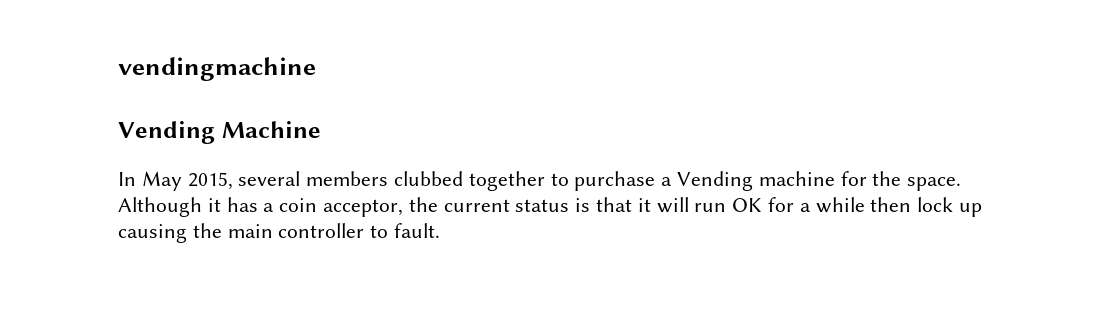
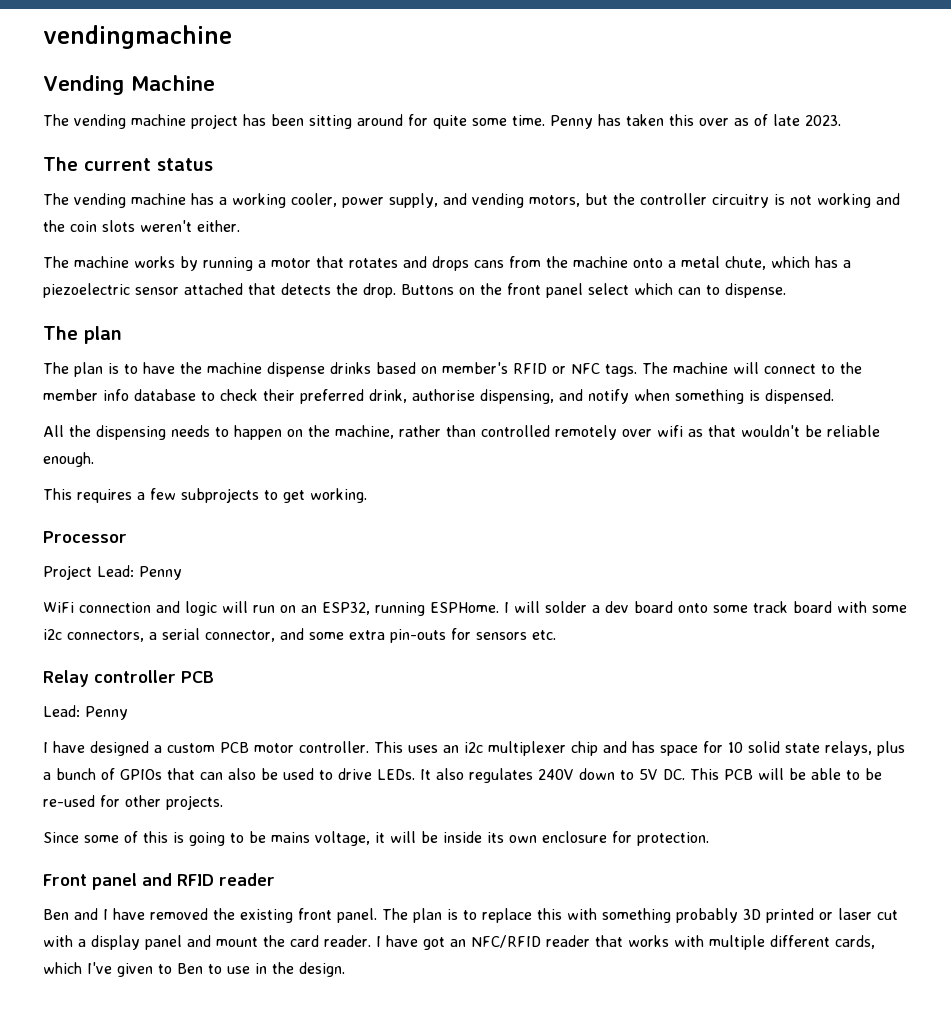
[118,171,962,191] [118,197,983,217] [118,223,441,243] In May 2015, several members clubbed together to purchase a Vending machine for the space. Although it has a coin acceptor, the current status is that it will run OK for a while then lock up causing the main controller to fault. -> [43,114,841,129] [43,157,213,171] [43,193,900,208] [43,220,240,232] [43,256,851,271] [43,283,786,298] [43,326,122,344] [43,362,862,377] [43,389,834,404] [43,425,880,440] [43,452,94,467] [43,488,367,503] [43,531,127,543] [43,565,182,580] [43,601,907,616] [43,628,556,643] [43,670,214,687] [43,705,128,720] [43,741,905,756] [43,768,882,783] [43,795,223,810] [43,831,709,846] [43,873,275,890] [43,908,898,923] [43,935,875,950] [43,962,345,977] The vending machine project has been sitting around for quite some time. Penny has taken this over as of late 2023. // The current status // The vending machine has a working cooler, power supply, and vending motors, but the controller circuitry is not working and the coin slots weren't either. // The machine works by running a motor that rotates and drops cans from the machine onto a metal chute, which has a piezoelectric sensor attached that detects the drop. Buttons on the front panel select which can to dispense. // The plan // The plan is to have the machine dispense drinks based on member's RFID or NFC tags. The machine will connect to the member info database to check their preferred drink, authorise dispensing, and notify when something is dispensed. // All the dispensing needs to happen on the machine, rather than controlled remotely over wifi as that wouldn't be reliable enough. // This requires a few subprojects to get working. // Processor // Project Lead: Penny // WiFi connection and logic will run on an ESP32, running ESPHome. I will solder a dev board onto some track board with some i2c connectors, a serial connector, and some extra pin-outs for sensors etc. // Relay controller PCB // Lead: Penny // I have designed a custom PCB motor controller. This uses an i2c multiplexer chip and has space for 10 solid state relays, plus a bunch of GPIOs that can also be used to drive LEDs. It also regulates 240V down to 5V DC. This PCB will be able to be re-used for other projects. // Since some of this is going to be mains voltage, it will be inside its own enclosure for protection. // Front panel and RFID reader // Ben and I have removed the existing front panel. The plan is to replace this with something probably 3D printed or laser cut with a display panel and mount the card reader. I have got an NFC/RFID reader that works with multiple different cards, which I've given to Ben to use in the design.

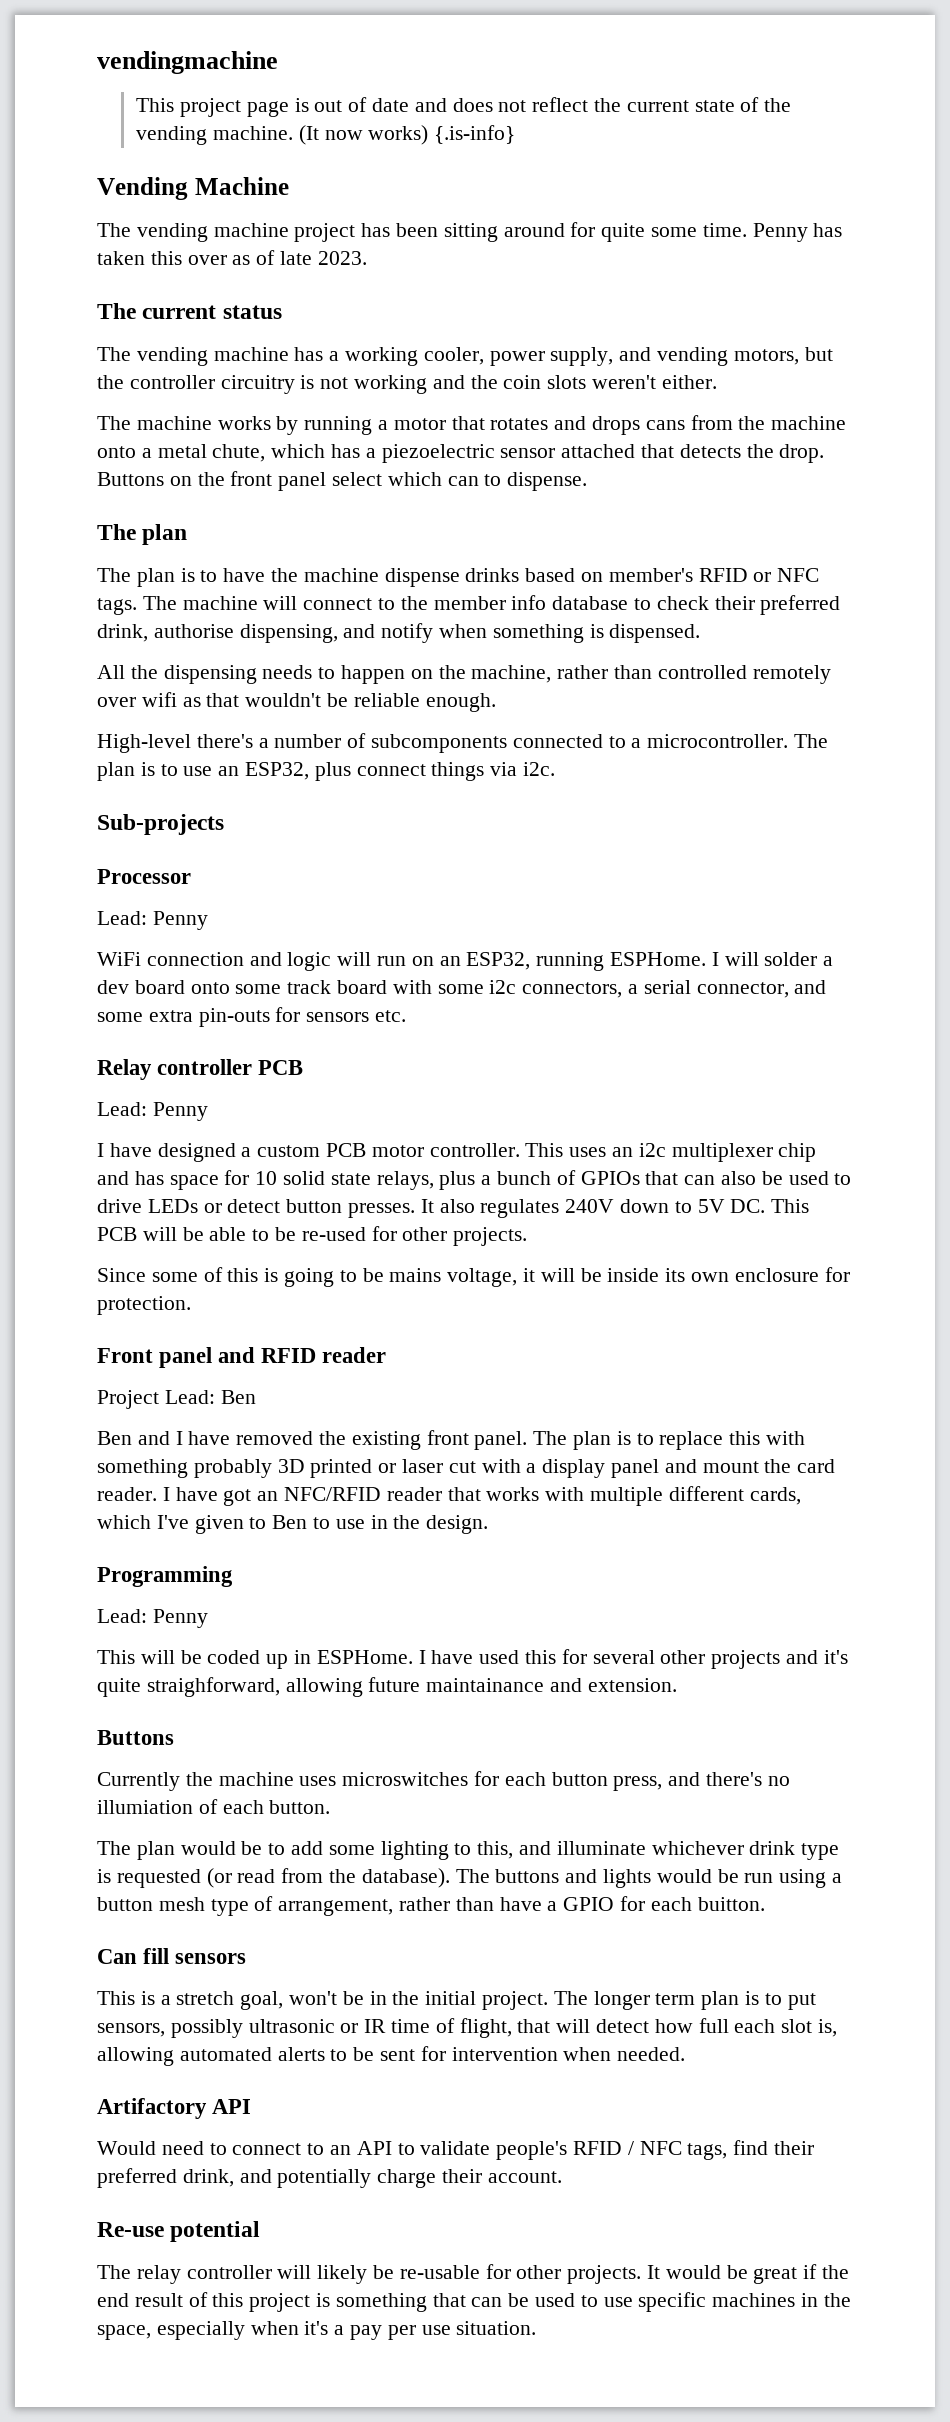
(232, 37) none -> [136,97,792,117] [136,125,516,145] // This project page is out of date and does not reflect the current state of the vending machine. (It now works) {.is-info}
[43,488,367,503] This requires a few subprojects to get working. -> [97,733,829,753] [97,762,556,781] [97,814,224,835] High-level there's a number of subcomponents connected to a microcontroller. The plan is to use an ESP32, plus connect things via i2c. // Sub-projects
[43,565,92,580] Project -> (191, 876) none
[377,769,415,780] LEDs. -> [147,1199,416,1218] LEDs or detect button presses.
(275, 879) none -> [97,1390,256,1409] // Project Lead: Ben
(345, 969) none -> [97,1566,233,1587] [97,1609,208,1628] [97,1649,848,1669] [97,1677,677,1697] [97,1730,174,1745] [97,1771,790,1791] [97,1799,331,1814] [97,1841,840,1860] [97,1868,843,1888] [97,1896,765,1916] [97,1948,247,1964] [97,1991,816,2010] [97,2018,838,2038] [97,2046,686,2066] [97,2098,252,2119] [97,2140,815,2160] [97,2168,562,2188] [97,2221,261,2242] [97,2264,850,2284] [97,2292,851,2312] [97,2321,537,2340] // Programming // Lead: Penny // This will be coded up in ESPHome. I have used this for several other projects and it's quite straighforward, allowing future maintainance and extension. // Buttons // Currently the machine uses microswitches for each button press, and there's no illumiation of each button. // The plan would be to add some lighting to this, and illuminate whichever drink type is requested (or read from the database). The buttons and lights would be run using a button mesh type of arrangement, rather than have a GPIO for each buitton. // Can fill sensors // This is a stretch goal, won't be in the initial project. The longer term plan is to put sensors, possibly ultrasonic or IR time of flight, that will detect how full each slot is, allowing automated alerts to be sent for intervention when needed. // Artifactory API // Would need to connect to an API to validate people's RFID / NFC tags, find their preferred drink, and potentially charge their account. // Re-use potential // The relay controller will likely be re-usable for other projects. It would be great if the end result of this project is something that can be used to use specific machines in the space, especially when it's a pay per use situation.

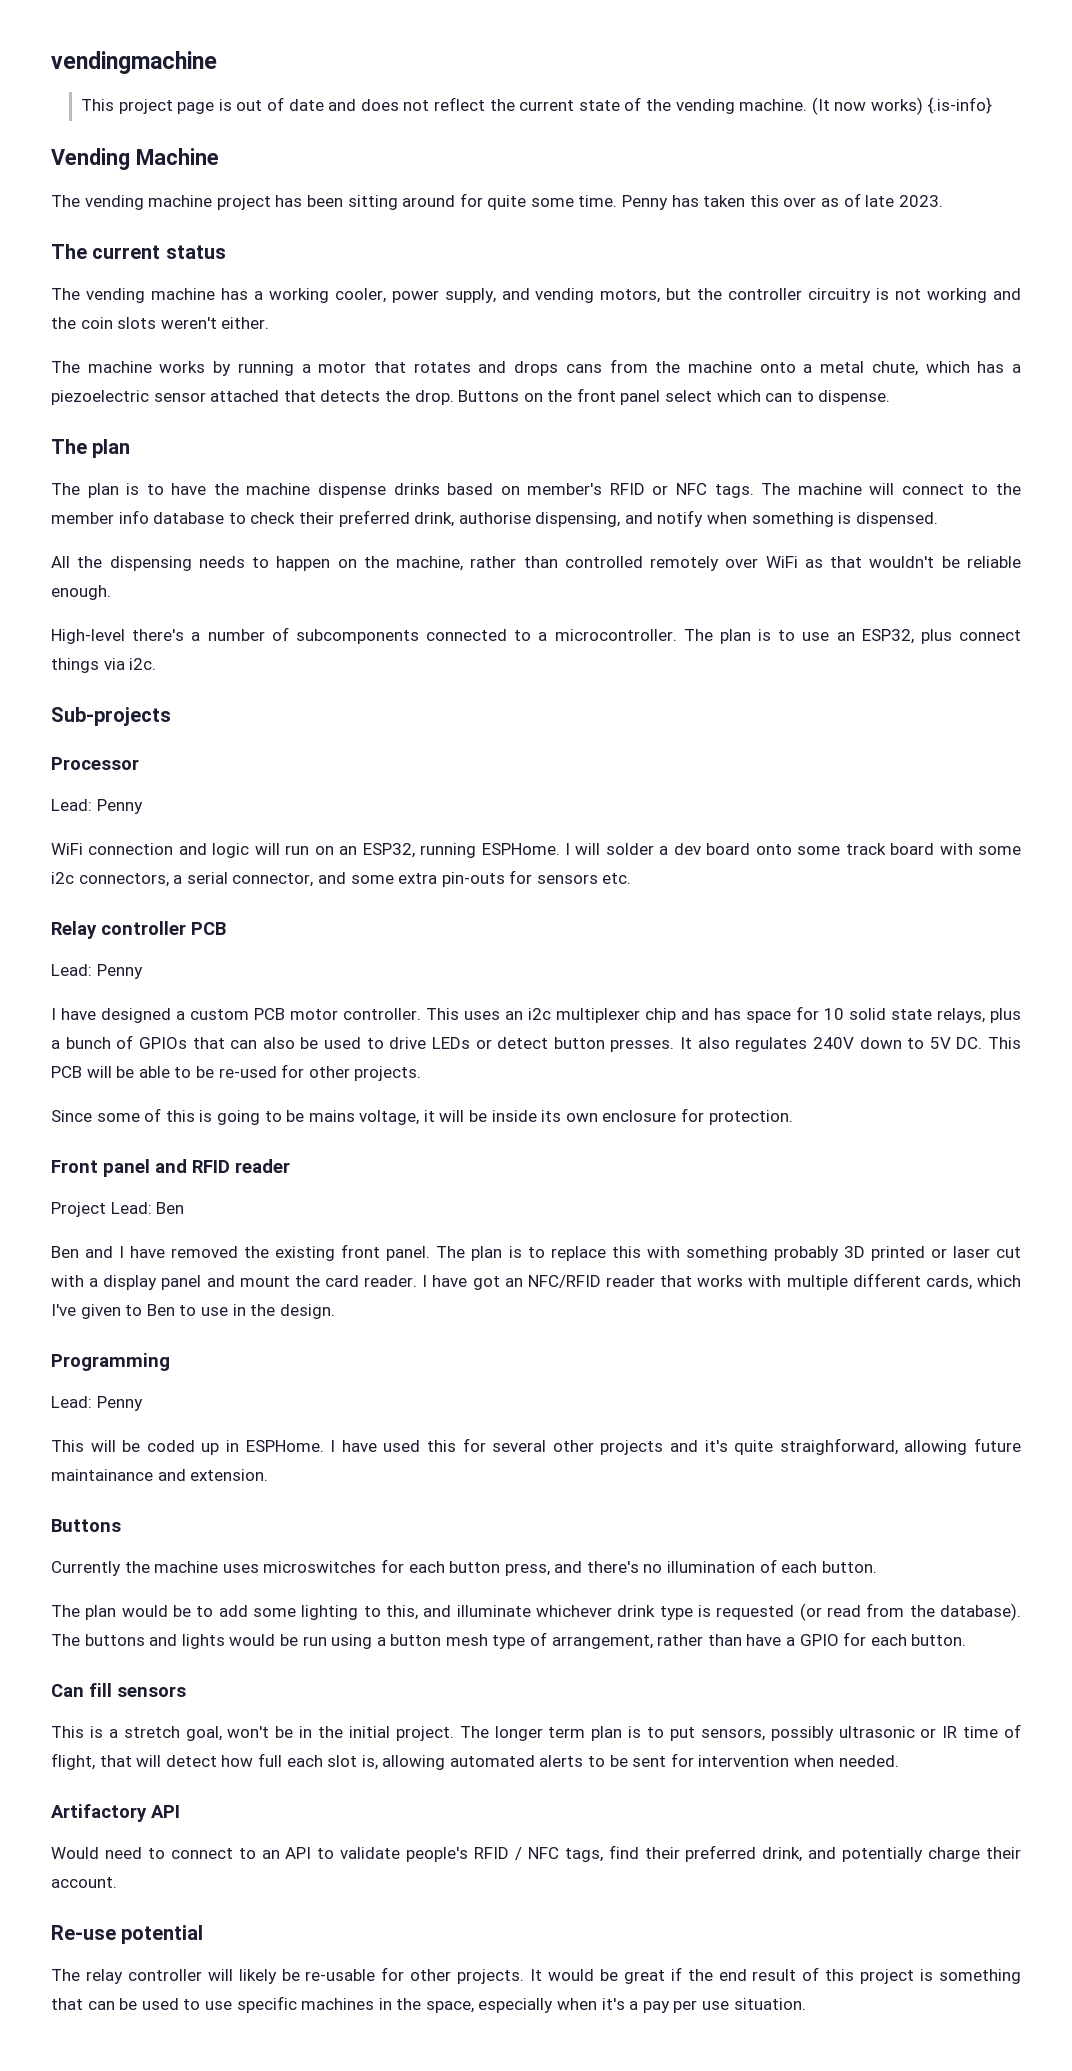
[141,692,177,707] wifi -> [765,556,798,568] WiFi
[97,1800,193,1814] illumiation -> [667,1561,756,1573] illumination
[697,1897,765,1911] buitton. -> [911,1634,967,1646] button.

